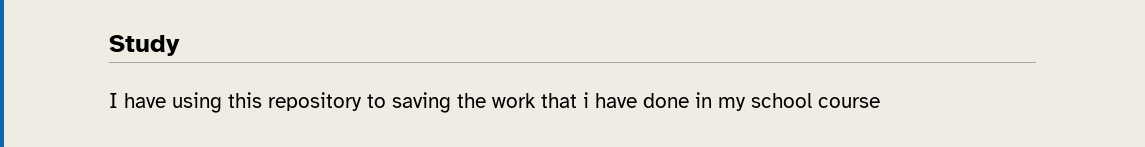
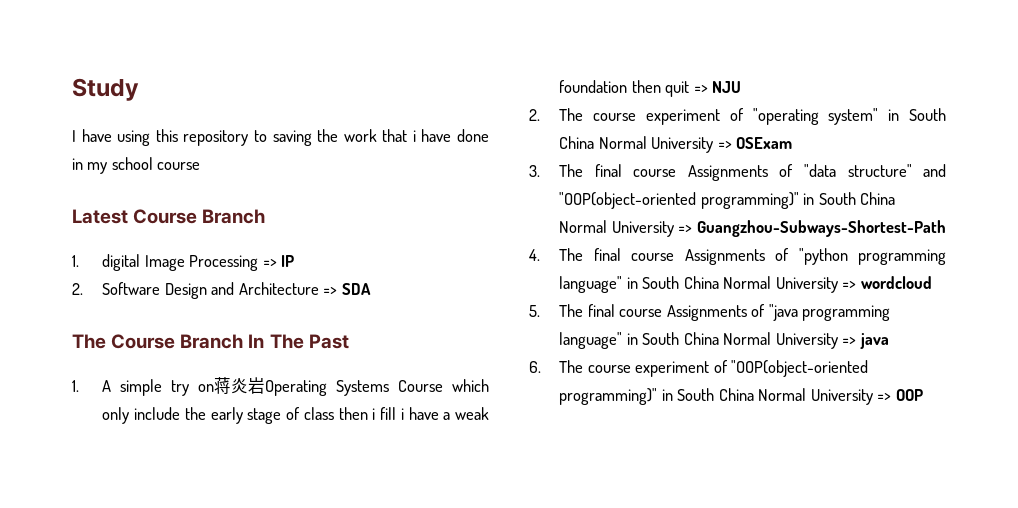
(880, 102) none -> [72,209,266,224] [72,254,295,271] [72,282,371,299] [72,334,349,349] [72,377,489,396] [102,407,490,424] [559,80,742,97] [529,108,946,125] [559,136,793,153] [529,164,946,181] [559,192,896,209] [559,220,946,237] [529,248,946,265] [559,276,932,293] [529,304,891,321] [559,332,889,349] [529,360,869,377] [559,388,923,405] // Latest Course Branch // 1. digital Image Processing => IP // 2. Software Design and Architecture => SDA // The Course Branch In The Past // 1. A simple try on蒋炎岩Operating Systems Course which only include the early stage of class then i fill i have a weak foundation then quit => NJU // 2. The course experiment of "operating system" in South China Normal University => OSExam // 3. The final course Assignments of "data structure" and "OOP(object-oriented programming)" in South China Normal University => Guangzhou-Subways-Shortest-Path // 4. The final course Assignments of "python programming language" in South China Normal University => wordcloud // 5. The final course Assignments of "java programming language" in South China Normal University => java // 6. The course experiment of "OOP(object-oriented programming)" in South China Normal University => OOP

